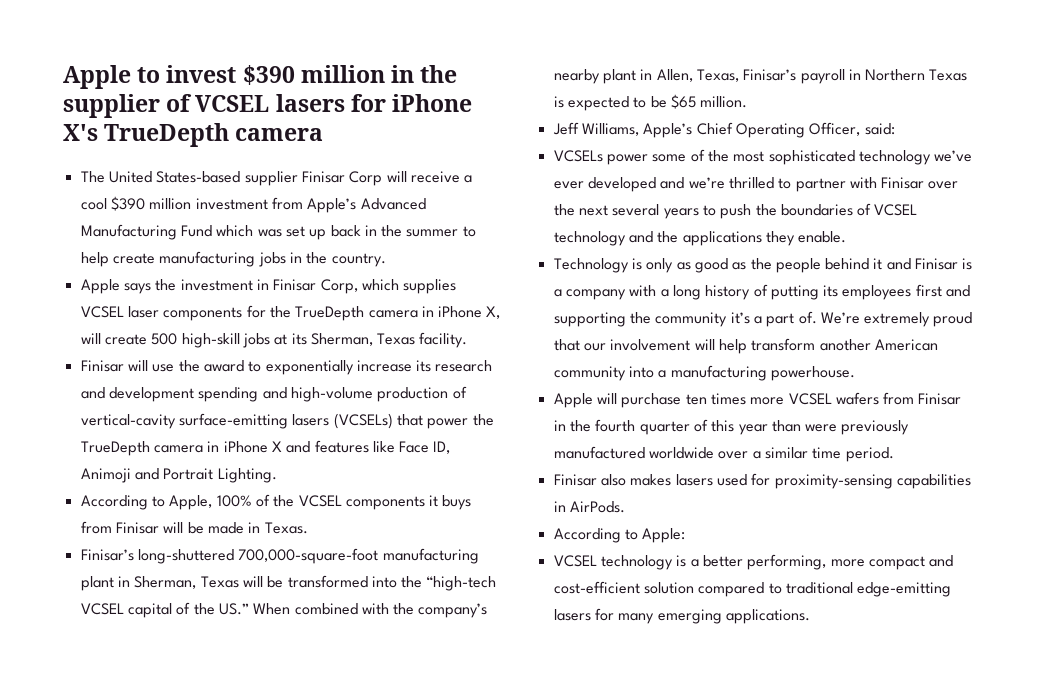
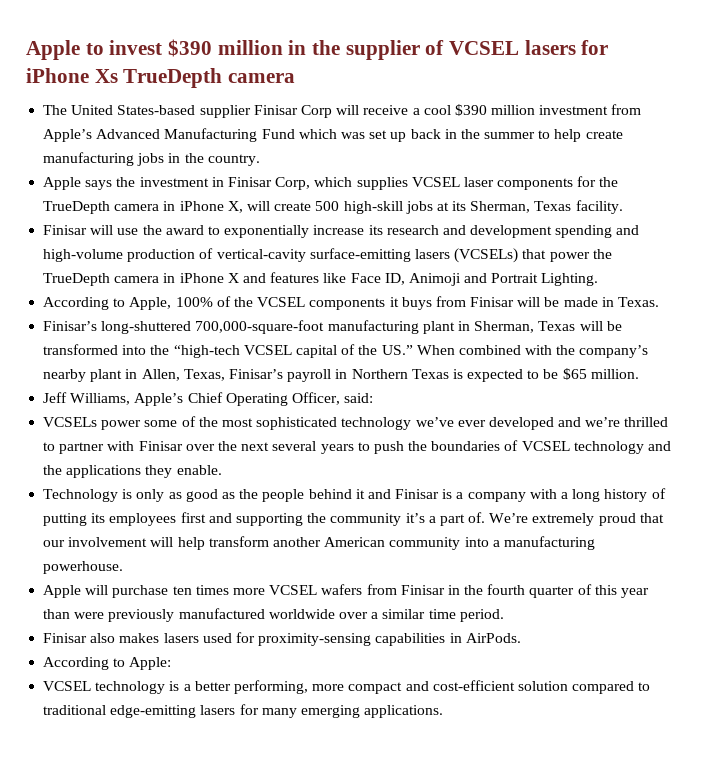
[63,124,98,141] X's -> [94,69,118,83] Xs

